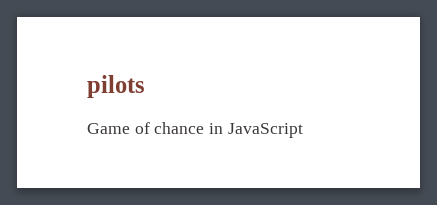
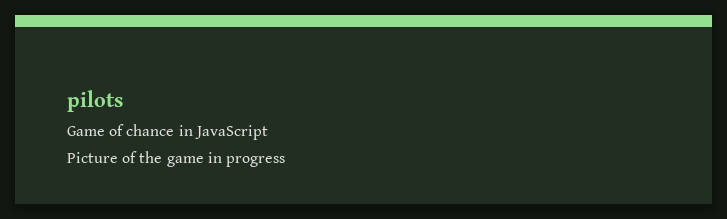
(303, 130) none -> [67,151,285,167] // Picture of the game in progress

